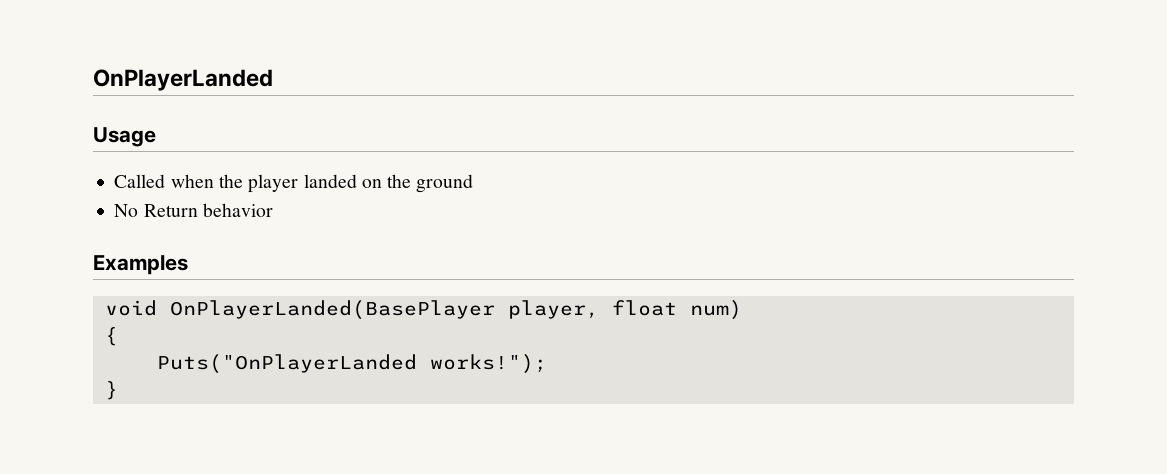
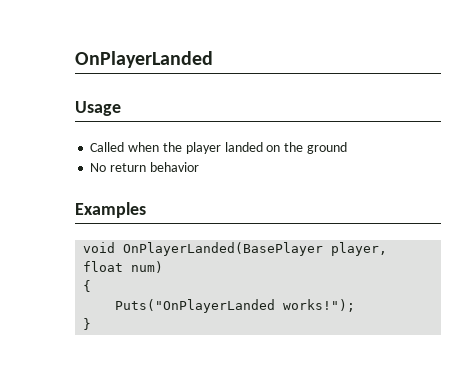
[143,204,198,217] Return -> [110,163,147,172] return

